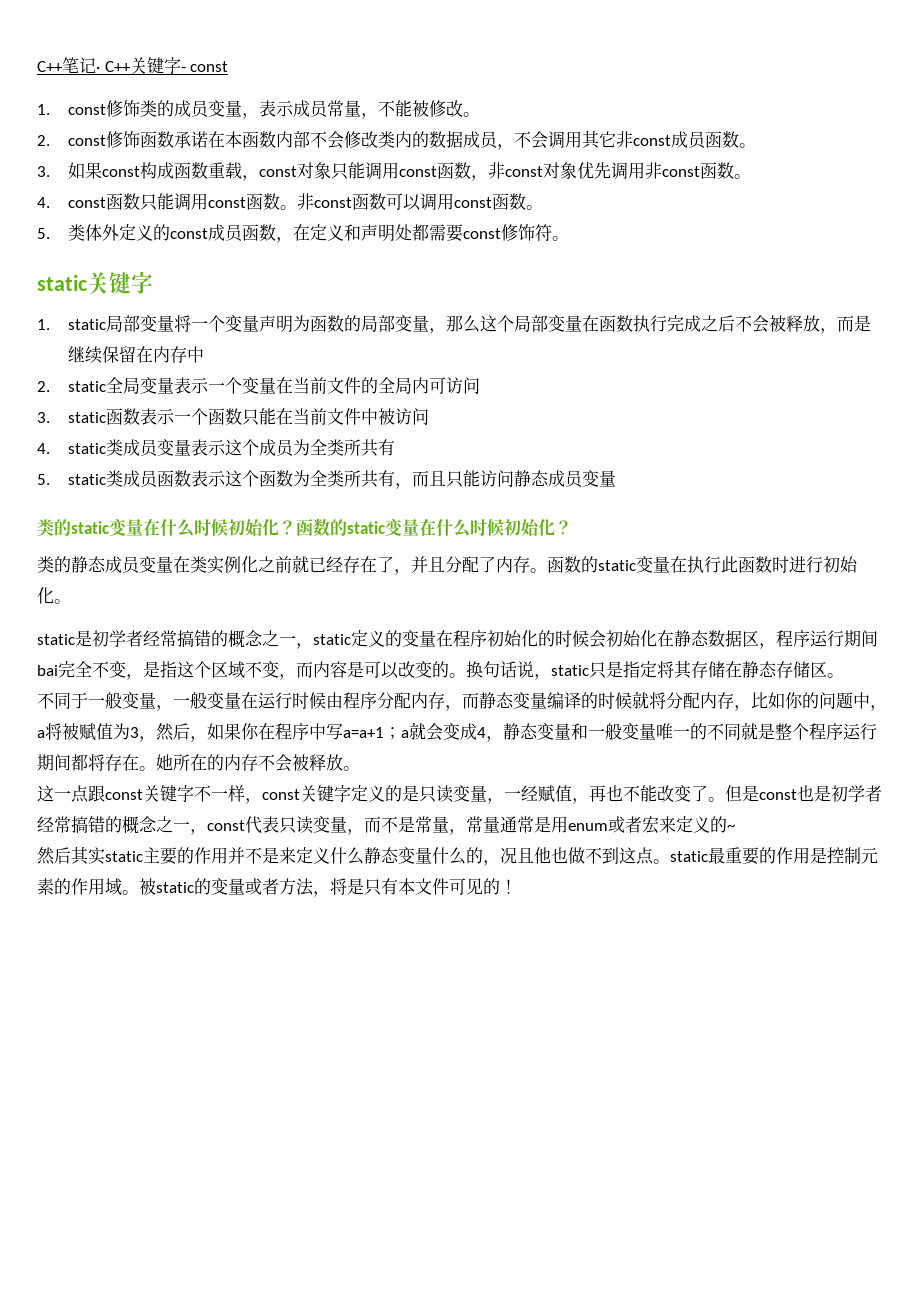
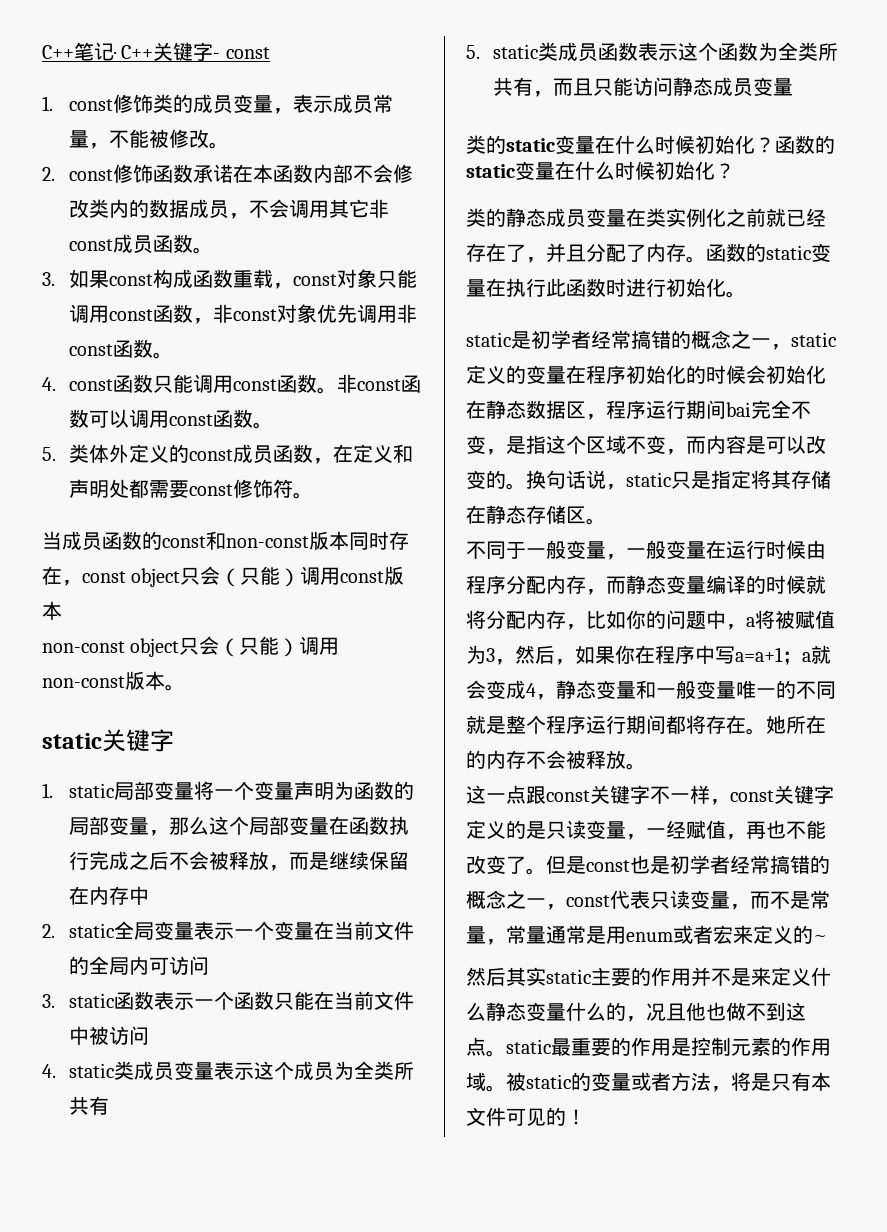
(569, 238) none -> [42,531,409,551] [42,566,405,587] [42,601,62,620] [42,636,340,657] [42,671,185,691] // 当成员函数的const和non-const版本同时存在，const object只会（只能）调用const版本 // non-const object只会（只能）调用non-const版本。

